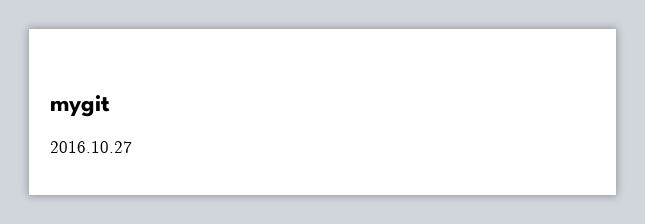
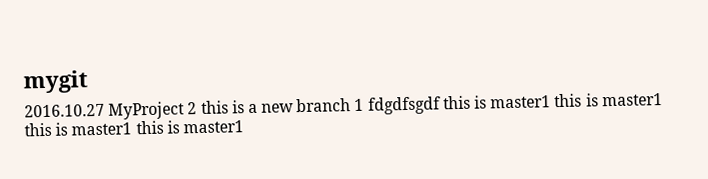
(132, 147) none -> [108,93,663,120] [24,120,244,137] MyProject 2 this is a new branch 1 fdgdfsgdf this is master1 this is master1 this is master1 this is master1

